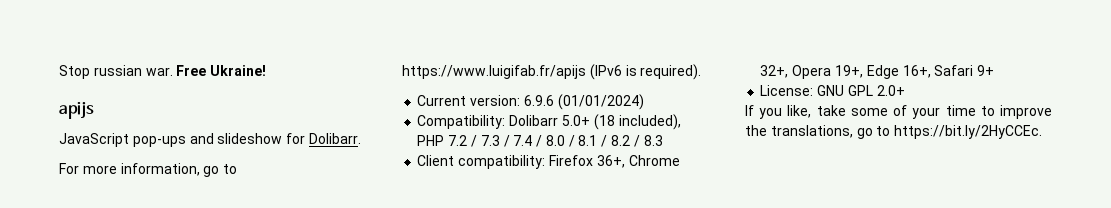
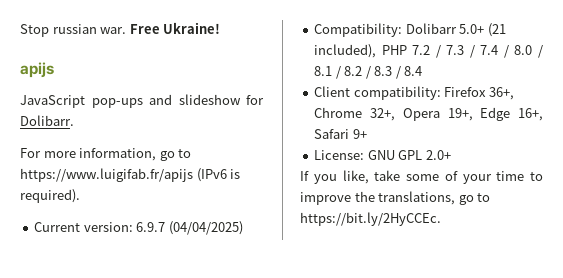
[523,94,644,110] 6.9.6 (01/01/2024) -> [136,221,243,235] 6.9.7 (04/04/2025)
[593,114,615,130] (18 -> [487,23,506,37] (21
(663, 140) none -> [395,66,423,79] / 8.4

